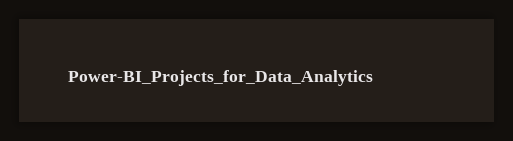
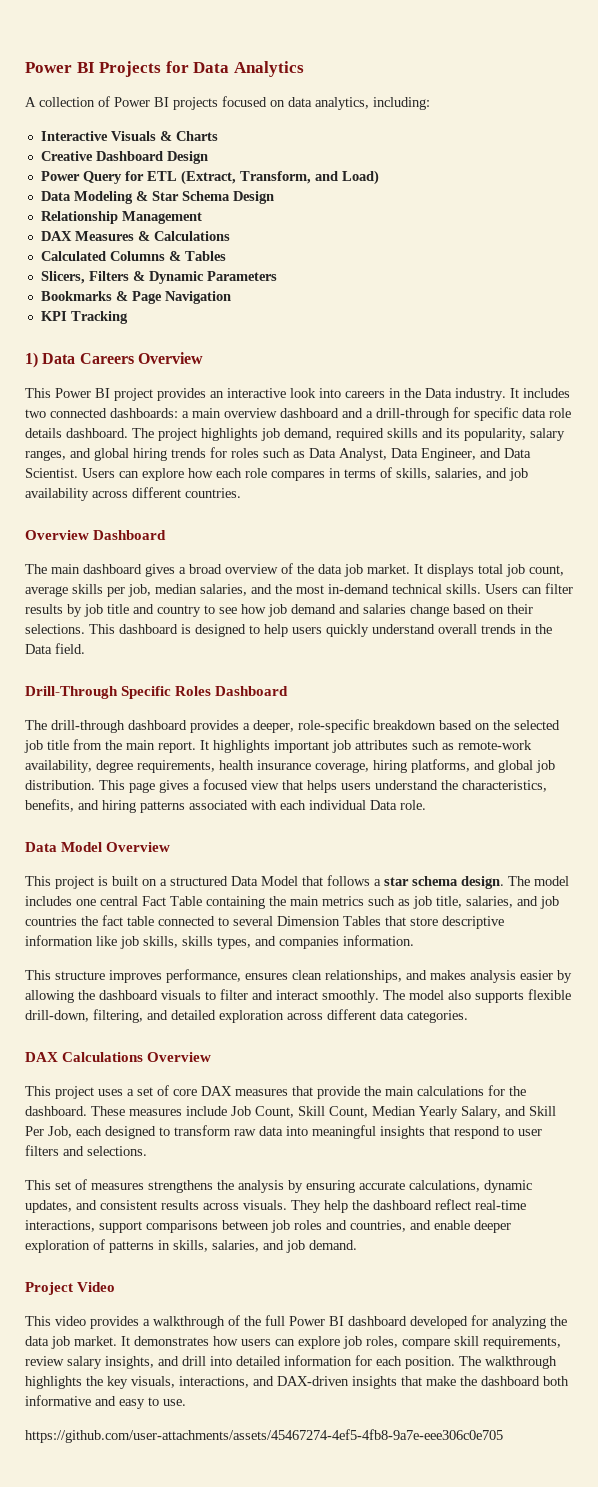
[68,70,373,86] Power-BI_Projects_for_Data_Analytics -> [25,61,304,77] [25,96,430,110] [40,131,218,141] [40,151,208,164] [40,170,379,185] [40,191,274,204] [40,211,202,224] [40,231,230,241] [40,251,226,261] [40,271,277,284] [40,291,231,304] [40,311,128,324] [25,352,203,368] [25,388,570,401] [25,407,571,421] [25,428,565,441] [25,447,531,461] [25,467,528,481] [25,487,241,501] [25,530,167,540] [25,563,564,577] [25,583,573,597] [25,604,533,617] [25,624,552,637] [25,643,85,654] [25,686,289,699] [25,719,560,733] [24,739,532,753] [25,759,555,773] [25,779,547,793] [25,799,426,813] [25,842,171,852] [25,875,569,889] [25,896,559,909] [25,915,504,929] [25,935,414,949] [25,969,572,983] [25,989,571,1003] [25,1009,468,1023] [25,1052,212,1062] [25,1085,526,1099] [25,1106,556,1119] [25,1125,542,1139] [25,1145,147,1156] [25,1179,532,1193] [25,1199,526,1213] [25,1220,511,1233] [25,1239,357,1253] [25,1282,116,1295] [25,1315,567,1329] [25,1336,561,1349] [25,1355,557,1369] [25,1376,569,1389] [25,1395,186,1409] [25,1429,503,1443] Power BI Projects for Data Analytics // A collection of Power BI projects focused on data analytics, including: // Interactive Visuals & Charts // Creative Dashboard Design // Power Query for ETL (Extract, Transform, and Load) // Data Modeling & Star Schema Design // Relationship Management // DAX Measures & Calculations // Calculated Columns & Tables // Slicers, Filters & Dynamic Parameters // Bookmarks & Page Navigation // KPI Tracking // 1) Data Careers Overview // This Power BI project provides an interactive look into careers in the Data industry. It includes two connected dashboards: a main overview dashboard and a drill-through for specific data role details dashboard. The project highlights job demand, required skills and its popularity, salary ranges, and global hiring trends for roles such as Data Analyst, Data Engineer, and Data Scientist. Users can explore how each role compares in terms of skills, salaries, and job availability across different countries. // Overview Dashboard // The main dashboard gives a broad overview of the data job market. It displays total job count, average skills per job, median salaries, and the most in-demand technical skills. Users can filter results by job title and country to see how job demand and salaries change based on their selections. This dashboard is designed to help users quickly understand overall trends in the Data field. // Drill-Through Specific Roles Dashboard // The drill-through dashboard provides a deeper, role-specific breakdown based on the selected job title from the main report. It highlights important job attributes such as remote-work availability, degree requirements, health insurance coverage, hiring platforms, and global job distribution. This page gives a focused view that helps users understand the characteristics, benefits, and hiring patterns associated with each individual Data role. // Data Model Overview // This project is built on a structured Data Model that follows a star schema design. The model includes one central Fact Table containing the main metrics such as job title, salaries, and job countries the fact table connected to several Dimension Tables that store descriptive information like job skills, skills types, and companies information. // This structure improves performance, ensures clean relationships, and makes analysis easier by allowing the dashboard visuals to filter and interact smoothly. The model also supports flexible drill-down, filtering, and detailed exploration across different data categories. // DAX Calculations Overview // This project uses a set of core DAX measures that provide the main calculations for the dashboard. These measures include Job Count, Skill Count, Median Yearly Salary, and Skill Per Job, each designed to transform raw data into meaningful insights that respond to user filters and selections. // This set of measures strengthens the analysis by ensuring accurate calculations, dynamic updates, and consistent results across visuals. They help the dashboard reflect real-time interactions, support comparisons between job roles and countries, and enable deeper exploration of patterns in skills, salaries, and job demand. // Project Video // This video provides a walkthrough of the full Power BI dashboard developed for analyzing the data job market. It demonstrates how users can explore job roles, compare skill requirements, review salary insights, and drill into detailed information for each position. The walkthrough highlights the key visuals, interactions, and DAX-driven insights that make the dashboard both informative and easy to use. // https://github.com/user-attachments/assets/45467274-4ef5-4fb8-9a7e-eee306c0e705

